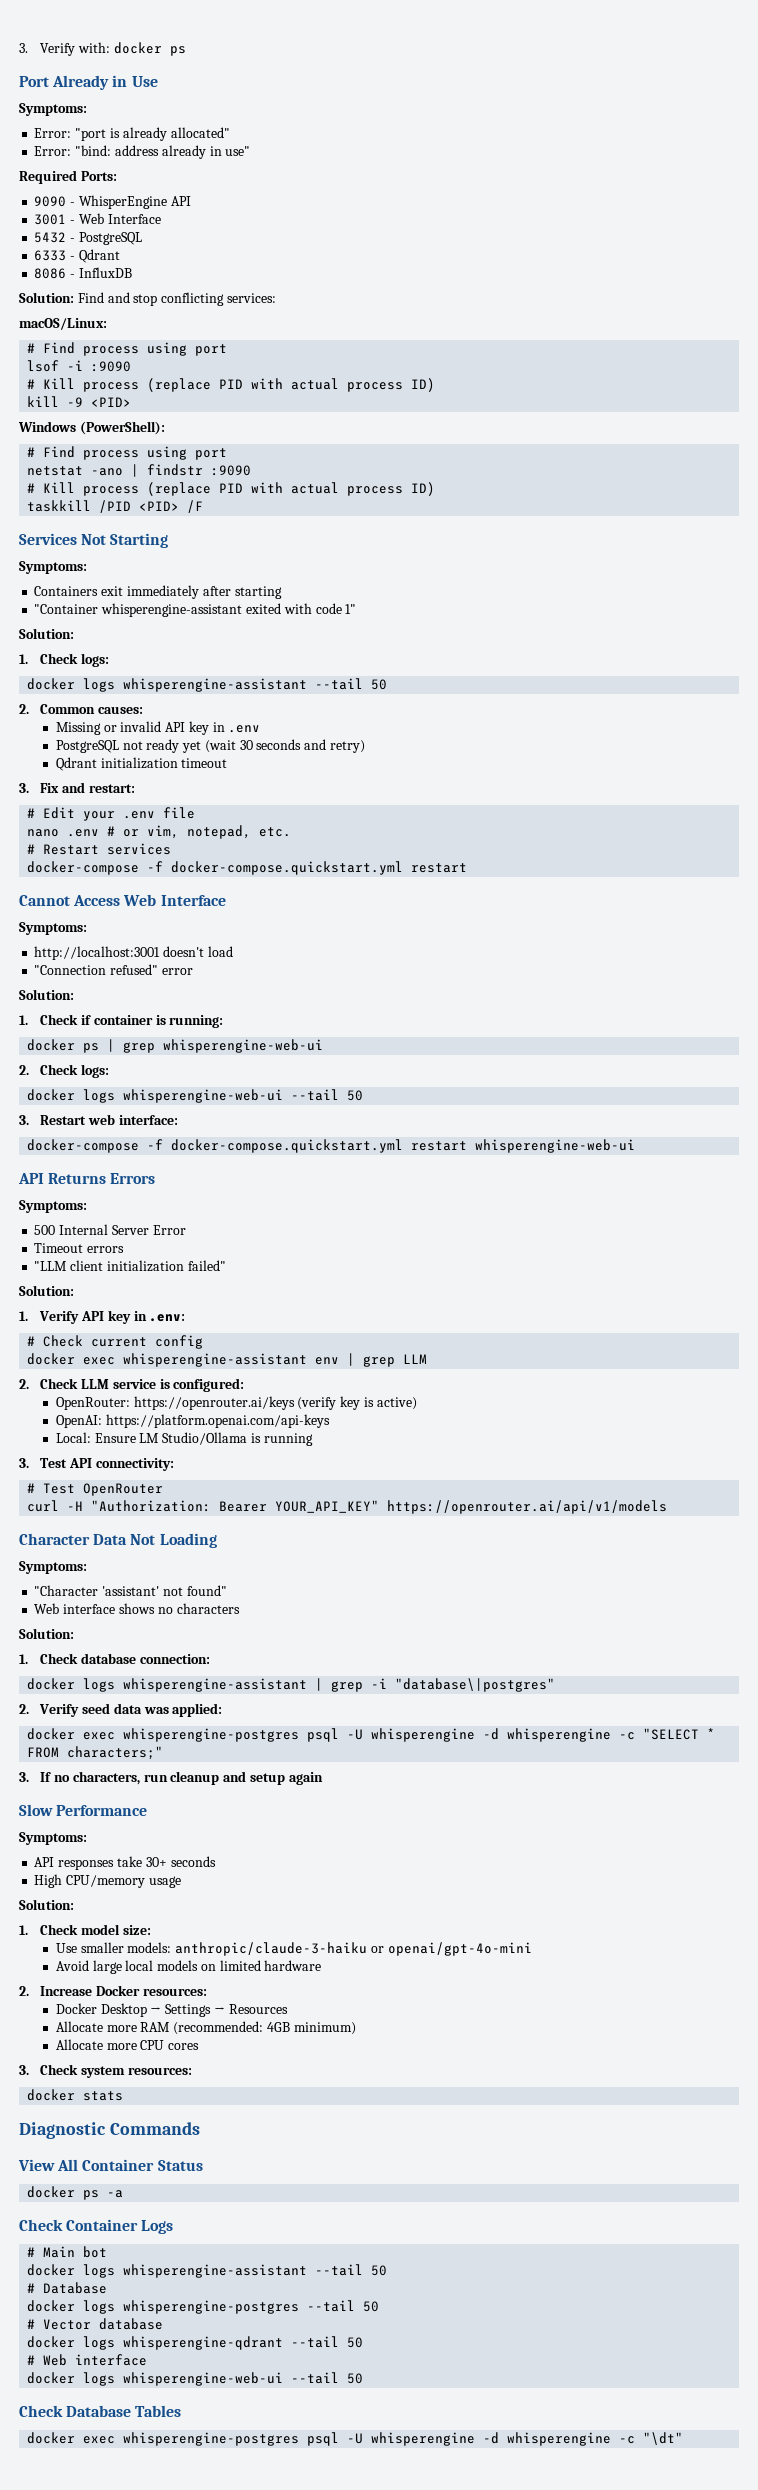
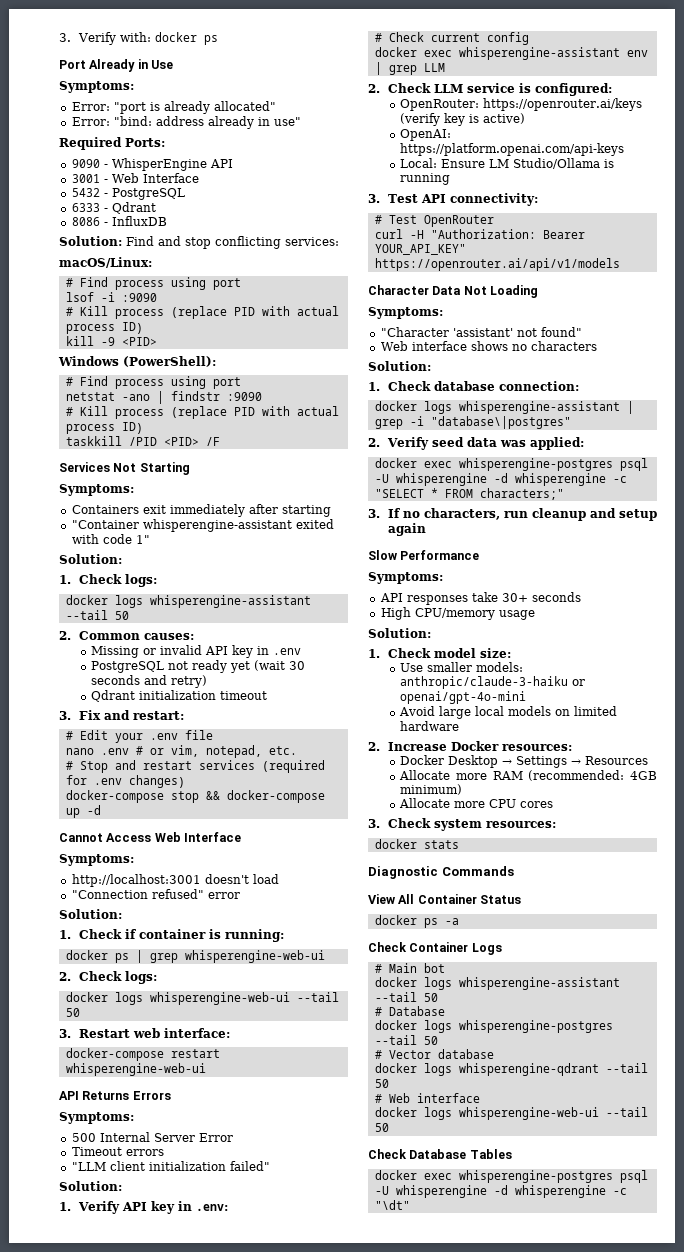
[43,843,172,855] [27,861,468,875] Restart services // docker-compose -f docker-compose.quickstart.yml restart -> [79,760,325,773] [65,775,185,788] [65,790,325,803] [65,805,101,818] Stop and restart services (required for .env changes) // docker-compose stop && docker-compose up -d
[147,1139,404,1153] -f docker-compose.quickstart.yml -> (164, 1054) none

